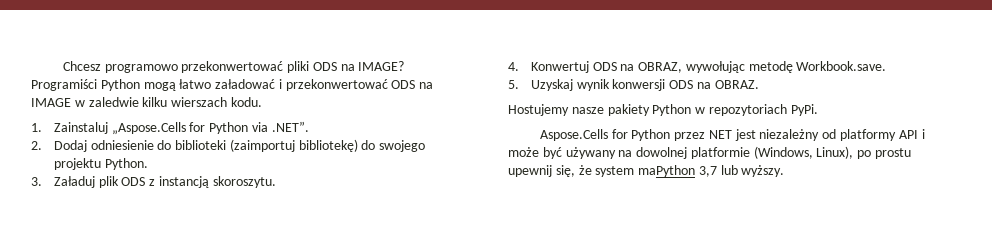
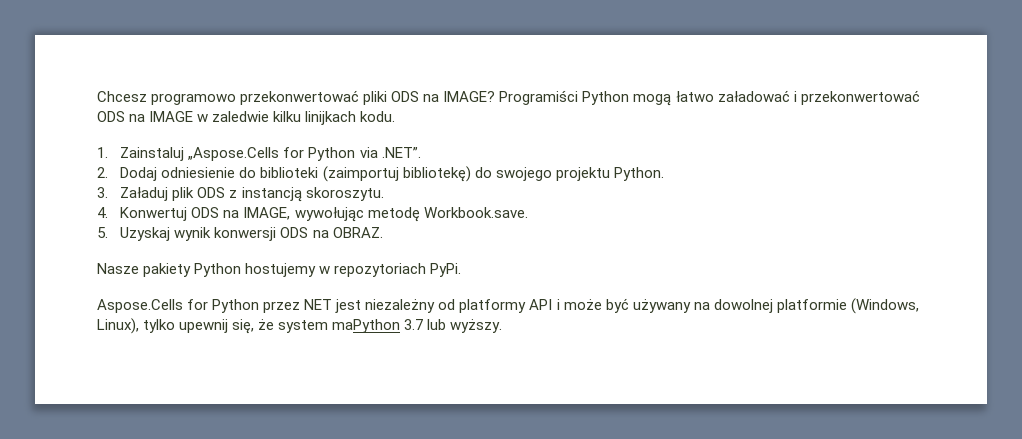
[171,97,228,107] wierszach -> [305,111,357,125] linijkach
[638,62,683,73] OBRAZ, -> [243,207,291,220] IMAGE,
[508,104,604,116] Hostujemy nasze -> [97,263,139,274] Nasze
(692, 110) none -> [245,263,317,277] hostujemy
[857,148,912,159] po prostu -> [143,319,176,333] tylko
[698,166,717,177] 3,7 -> [404,319,424,330] 3.7

